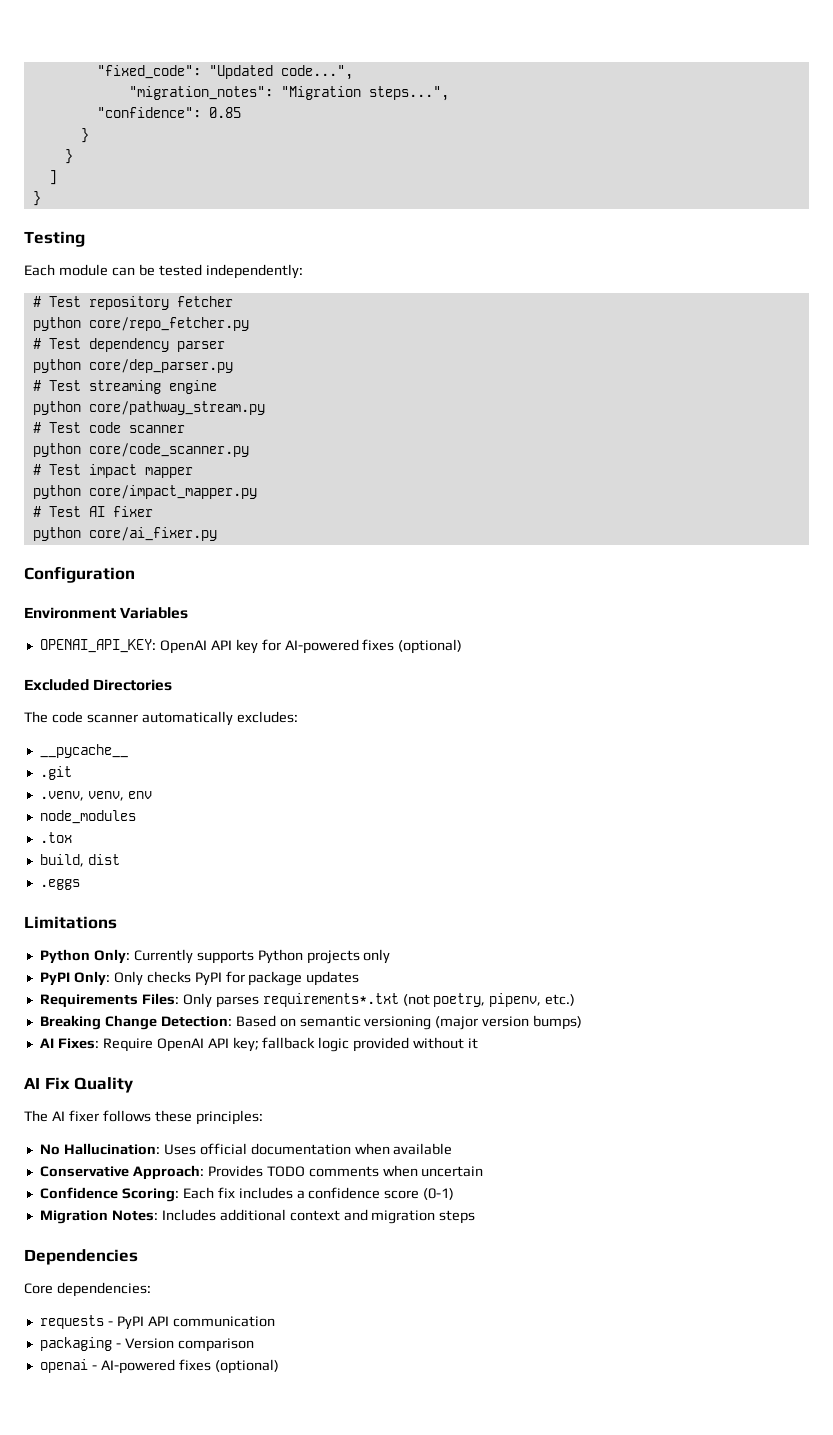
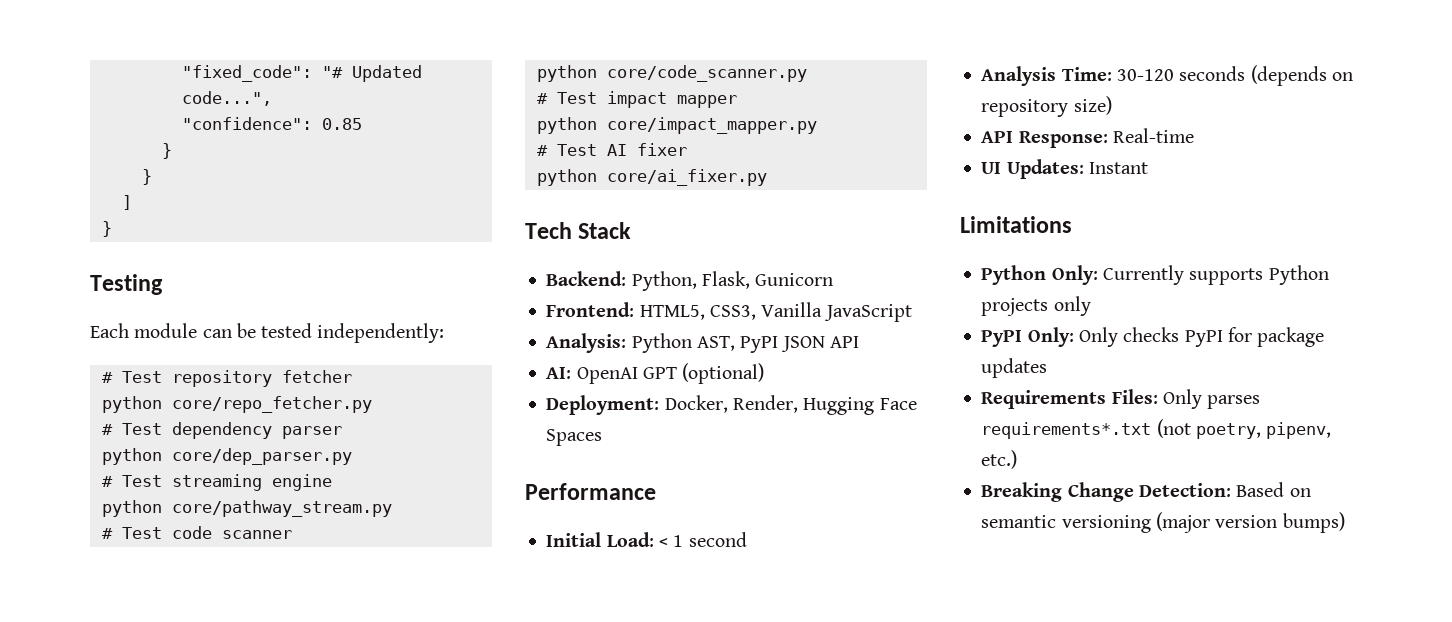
[208,65,273,79] "Updated -> [321,65,422,82] "# Updated
[128,86,449,101] // "migration_notes": "Migration steps...", -> (272, 98) none
[24,566,135,583] [24,607,189,619] [39,639,463,654] [24,679,173,691] [24,711,298,726] [39,744,128,758] [39,766,72,780] [39,791,152,801] [39,810,136,824] [39,832,72,843] [39,854,120,867] [39,879,80,890] Configuration // Environment Variables // OPENAI_API_KEY: OpenAI API key for AI-powered fixes (optional) // Excluded Directories // The code scanner automatically excludes: // __pycache__ // .git // .venv, venv, env // node_modules // .tox // build, dist // .eggs -> [525,222,632,239] [546,271,834,291] [546,302,912,322] [546,333,859,353] [546,363,765,384] [546,395,917,415] [546,429,603,446] [525,483,656,500] [546,532,747,547] [981,65,1353,86] [981,96,1112,117] [981,128,1194,148] [981,159,1148,179] Tech Stack // Backend: Python, Flask, Gunicorn // Frontend: HTML5, CSS3, Vanilla JavaScript // Analysis: Python AST, PyPI JSON API // AI: OpenAI GPT (optional) // Deployment: Docker, Render, Hugging Face Spaces // Performance // Initial Load: < 1 second // Analysis Time: 30-120 seconds (depends on repository size) // API Response: Real-time // UI Updates: Instant
[39,1037,479,1052] [24,1077,134,1093] [24,1110,263,1125] [39,1143,453,1155] [39,1165,484,1180] [39,1187,455,1202] [39,1209,476,1224] [24,1249,138,1265] [24,1282,151,1297] [39,1315,275,1330] [39,1337,254,1352] [39,1359,279,1374] // AI Fixes: Require OpenAI API key; fallback logic provided without it // AI Fix Quality // The AI fixer follows these principles: // No Hallucination: Uses official documentation when available // Conservative Approach: Provides TODO comments when uncertain // Confidence Scoring: Each fix includes a confidence score (0-1) // Migration Notes: Includes additional context and migration steps // Dependencies // Core dependencies: // requests - PyPI API communication // packaging - Version comparison // openai - AI-powered fixes (optional) -> (1345, 522) none

